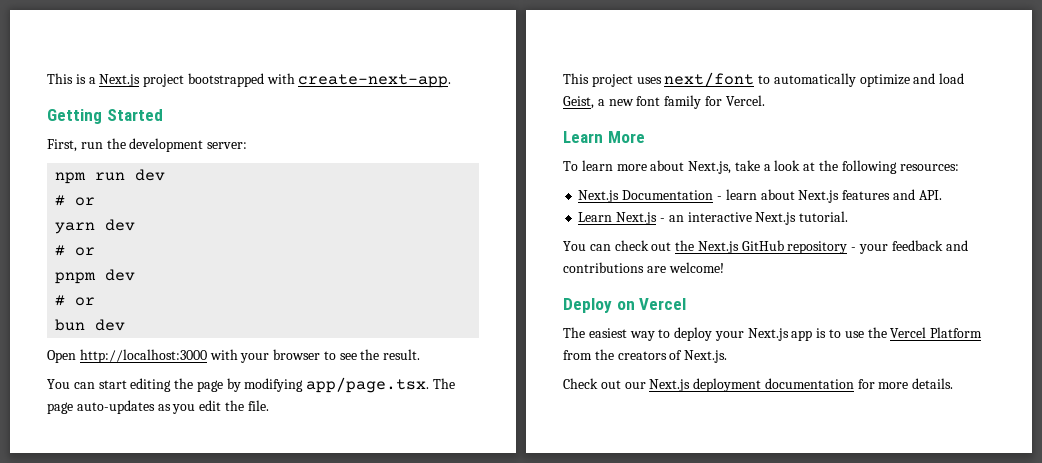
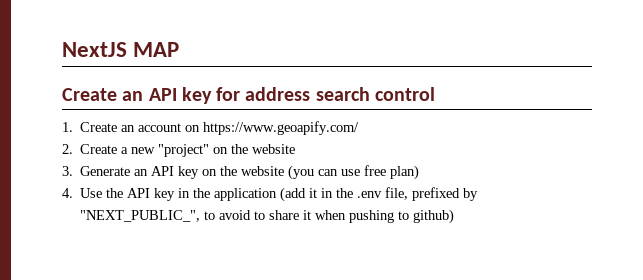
[47,73,452,88] [47,109,163,124] [47,138,248,152] [55,169,166,184] [55,195,96,206] [55,219,136,234] [55,245,96,256] [55,269,136,284] [55,295,96,306] [55,319,126,331] [47,349,421,363] [47,377,456,393] [47,400,269,414] [563,72,965,87] [563,95,765,109] [563,131,645,143] [563,160,959,174] [578,189,942,203] [578,211,849,225] [563,240,968,254] [563,262,724,273] [563,298,687,313] [563,327,983,341] [563,349,728,363] [563,378,954,392] This is a Next.js project bootstrapped with create-next-app. // Getting Started // First, run the development server: // npm run dev // # or // yarn dev // # or // pnpm dev // # or // bun dev // Open http://localhost:3000 with your browser to see the result. // You can start editing the page by modifying app/page.tsx. The page auto-updates as you edit the file. // This project uses next/font to automatically optimize and load Geist, a new font family for Vercel. // Learn More // To learn more about Next.js, take a look at the following resources: // Next.js Documentation - learn about Next.js features and API. // Learn Next.js - an interactive Next.js tutorial. // You can check out the Next.js GitHub repository - your feedback and contributions are welcome! // Deploy on Vercel // The easiest way to deploy your Next.js app is to use the Vercel Platform from the creators of Next.js. // Check out our Next.js deployment documentation for more details. -> [62,42,180,57] [62,87,435,104] [62,121,360,135] [62,144,296,157] [62,165,420,180] [62,187,479,202] [80,209,455,224] NextJS MAP // Create an API key for address search control // 1. Create an account on https://www.geoapify.com/ // 2. Create a new "project" on the website // 3. Generate an API key on the website (you can use free plan) // 4. Use the API key in the application (add it in the .env file, prefixed by "NEXT_PUBLIC_", to avoid to share it when pushing to github)

